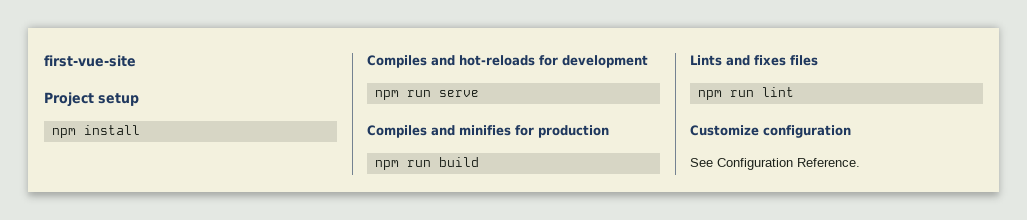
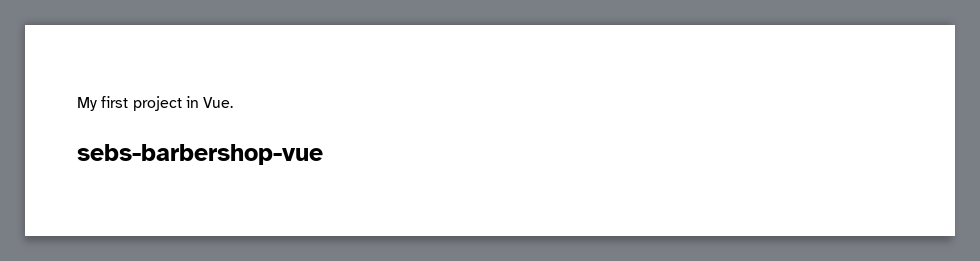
[44,55,136,67] [44,92,139,107] [51,125,140,138] [367,55,648,68] [374,90,479,100] [367,125,609,138] [374,157,479,170] [690,55,818,66] [697,87,794,100] [690,125,851,138] [690,158,860,170] first-vue-site // Project setup // npm install // Compiles and hot-reloads for development // npm run serve // Compiles and minifies for production // npm run build // Lints and fixes files // npm run lint // Customize configuration // See Configuration Reference. -> [77,96,234,111] [77,144,323,165] My first project in Vue. // sebs-barbershop-vue

